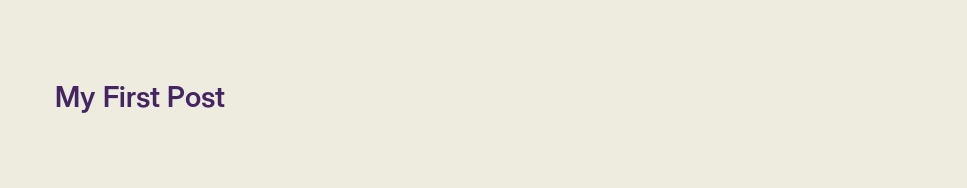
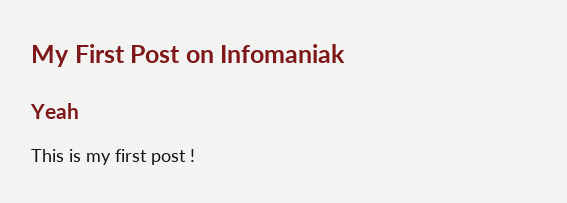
(226, 97) none -> [185,44,346,63] [30,103,79,119] [31,149,195,165] on Infomaniak // Yeah // This is my first post !

